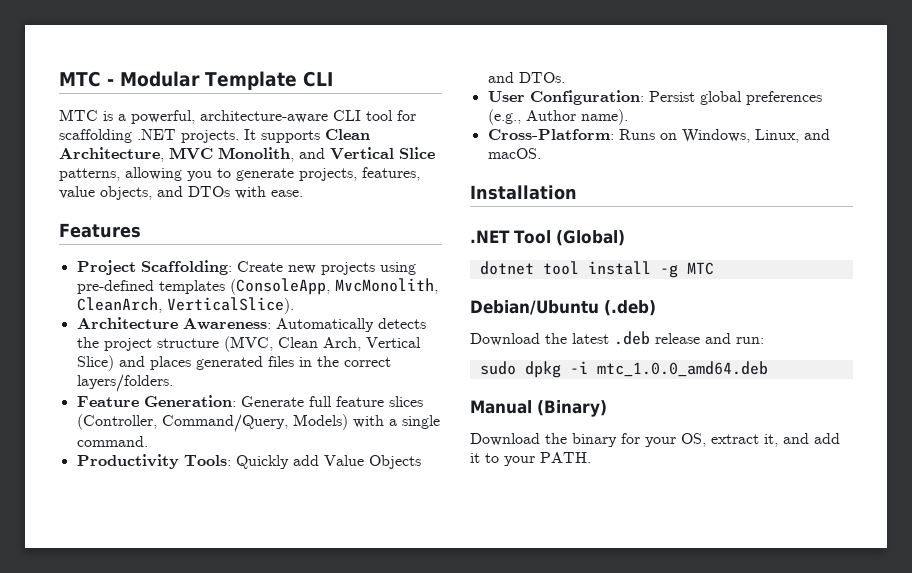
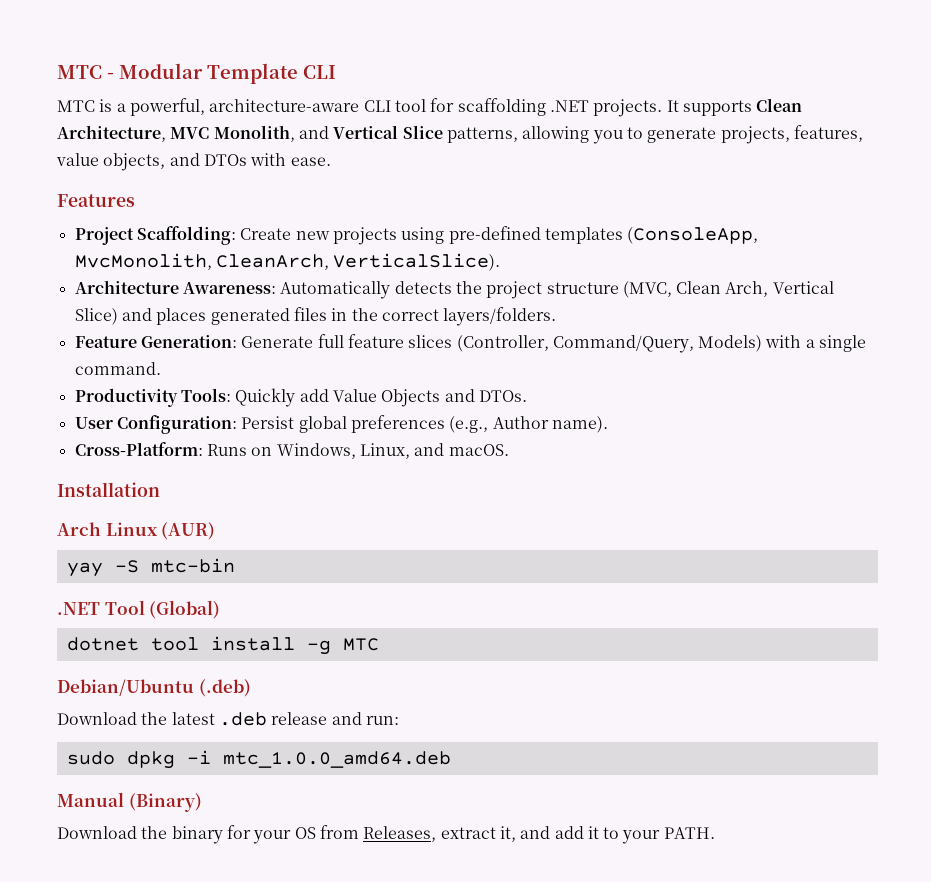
(577, 192) none -> [57,522,216,540] [66,558,235,577] // Arch Linux (AUR) // yay -S mtc-bin
[681,433,706,447] OS, -> [294,825,437,842] OS from Releases,

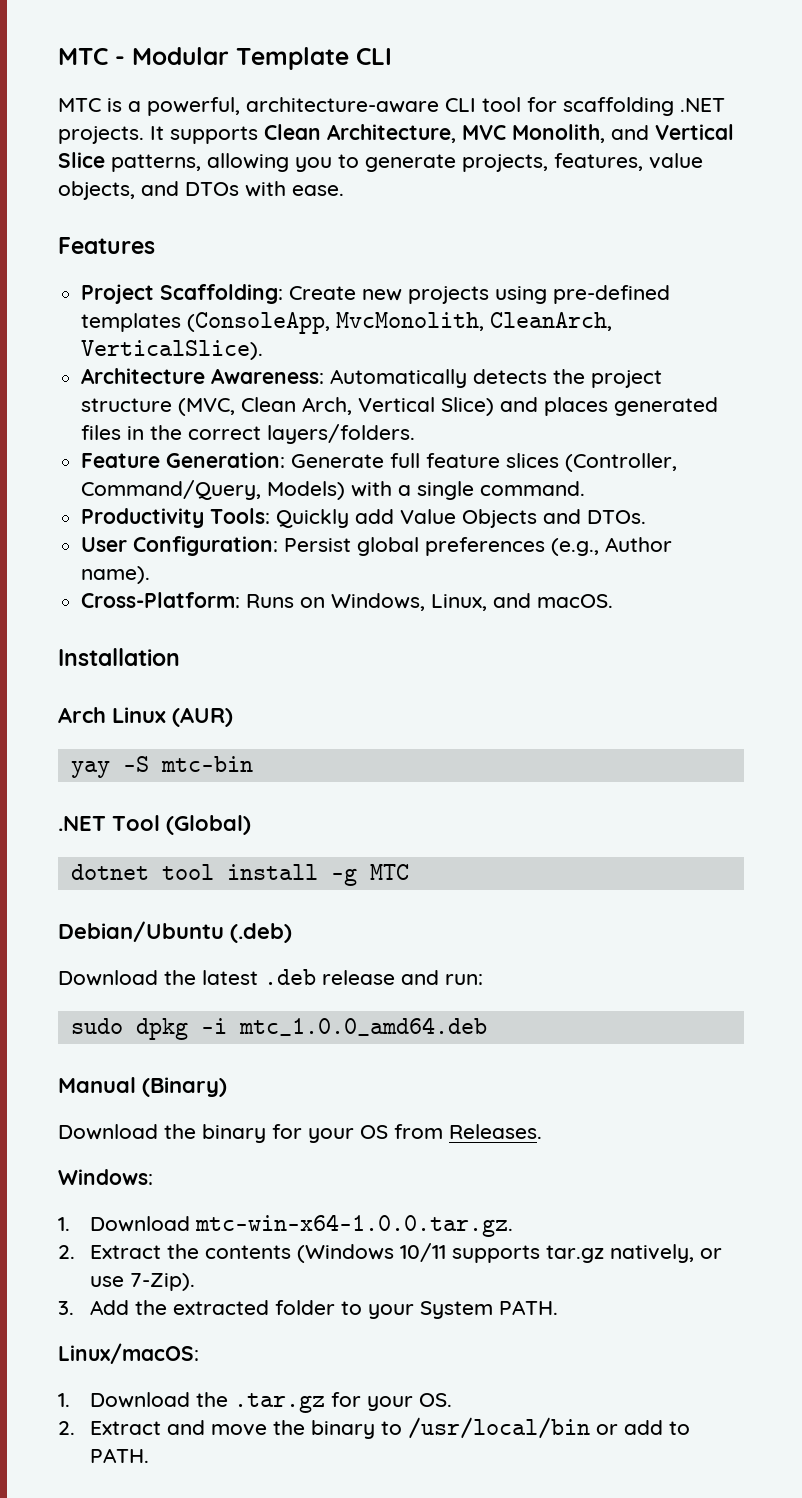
[363,826,599,842] Releases, extract it, and add it -> [449,1124,542,1139] [58,1169,153,1185] [58,1214,513,1237] [58,1243,722,1263] [89,1273,195,1291] [58,1300,335,1315] Releases. // Windows: // 1. Download mtc-win-x64-1.0.0.tar.gz. // 2. Extract the contents (Windows 10/11 supports tar.gz natively, or use 7-Zip). // 3. Add the extracted folder
[663,827,715,839] PATH. -> [419,1300,558,1319] [58,1343,199,1364] [58,1392,452,1413] [58,1417,690,1439] [89,1448,149,1463] System PATH. // Linux/macOS: // 1. Download the .tar.gz for your OS. // 2. Extract and move the binary to /usr/local/bin or add to PATH.

